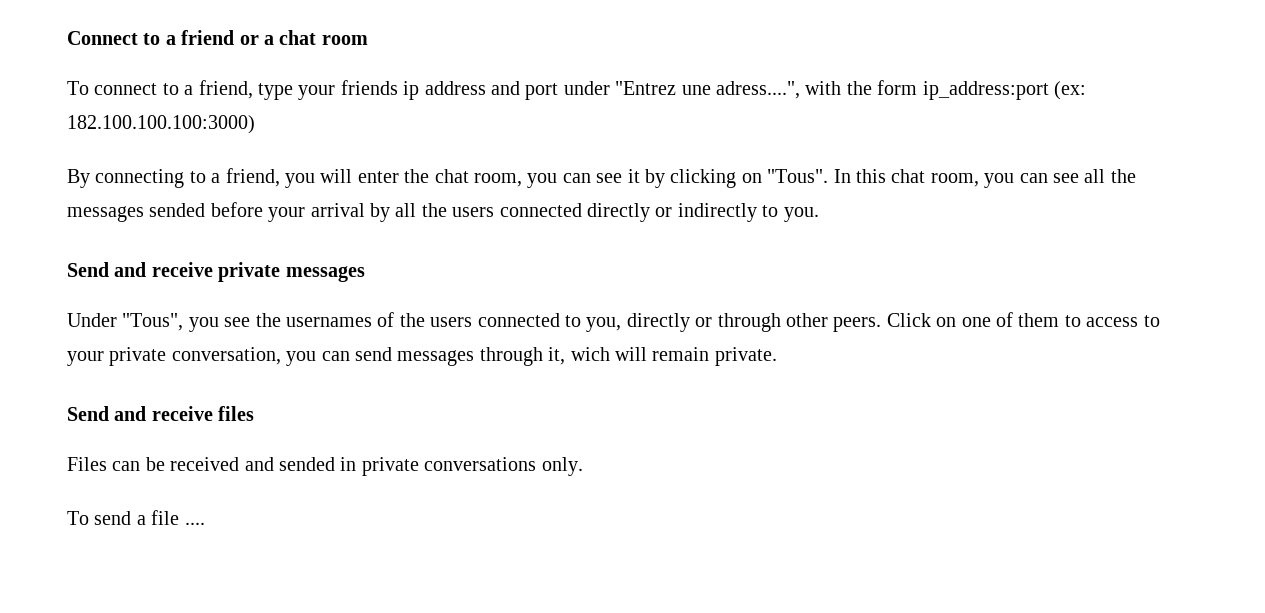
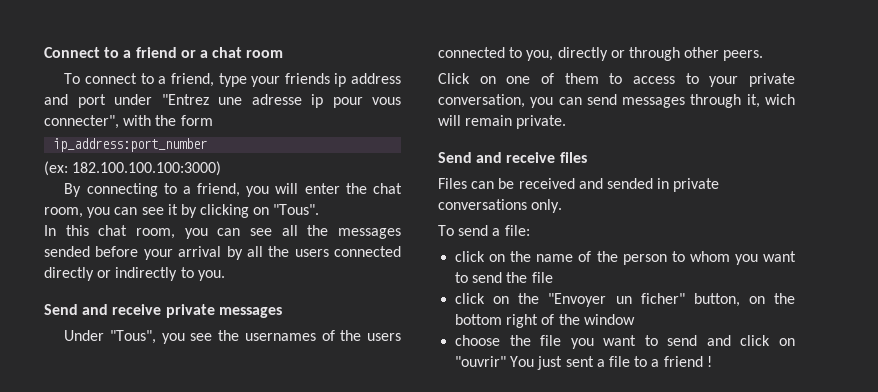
[715,81,800,99] adress....", -> [251,94,401,108] [44,115,119,129] adresse ip pour vous connecter",
[922,81,1049,100] ip_address:port -> [53,138,208,152] // ip_address:port_number //
(829, 176) none -> (320, 209) //
(882, 324) none -> (764, 55) //
[151,510,205,525] file .... -> [504,225,530,236] [455,251,796,265] [455,272,553,283] [455,293,795,307] [455,314,635,328] [455,335,795,349] [455,356,712,370] file: // click on the name of the person to whom you want to send the file // click on the "Envoyer un ficher" button, on the bottom right of the window // choose the file you want to send and click on "ouvrir" You just sent a file to a friend !

